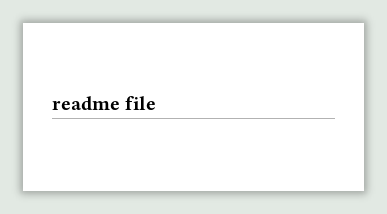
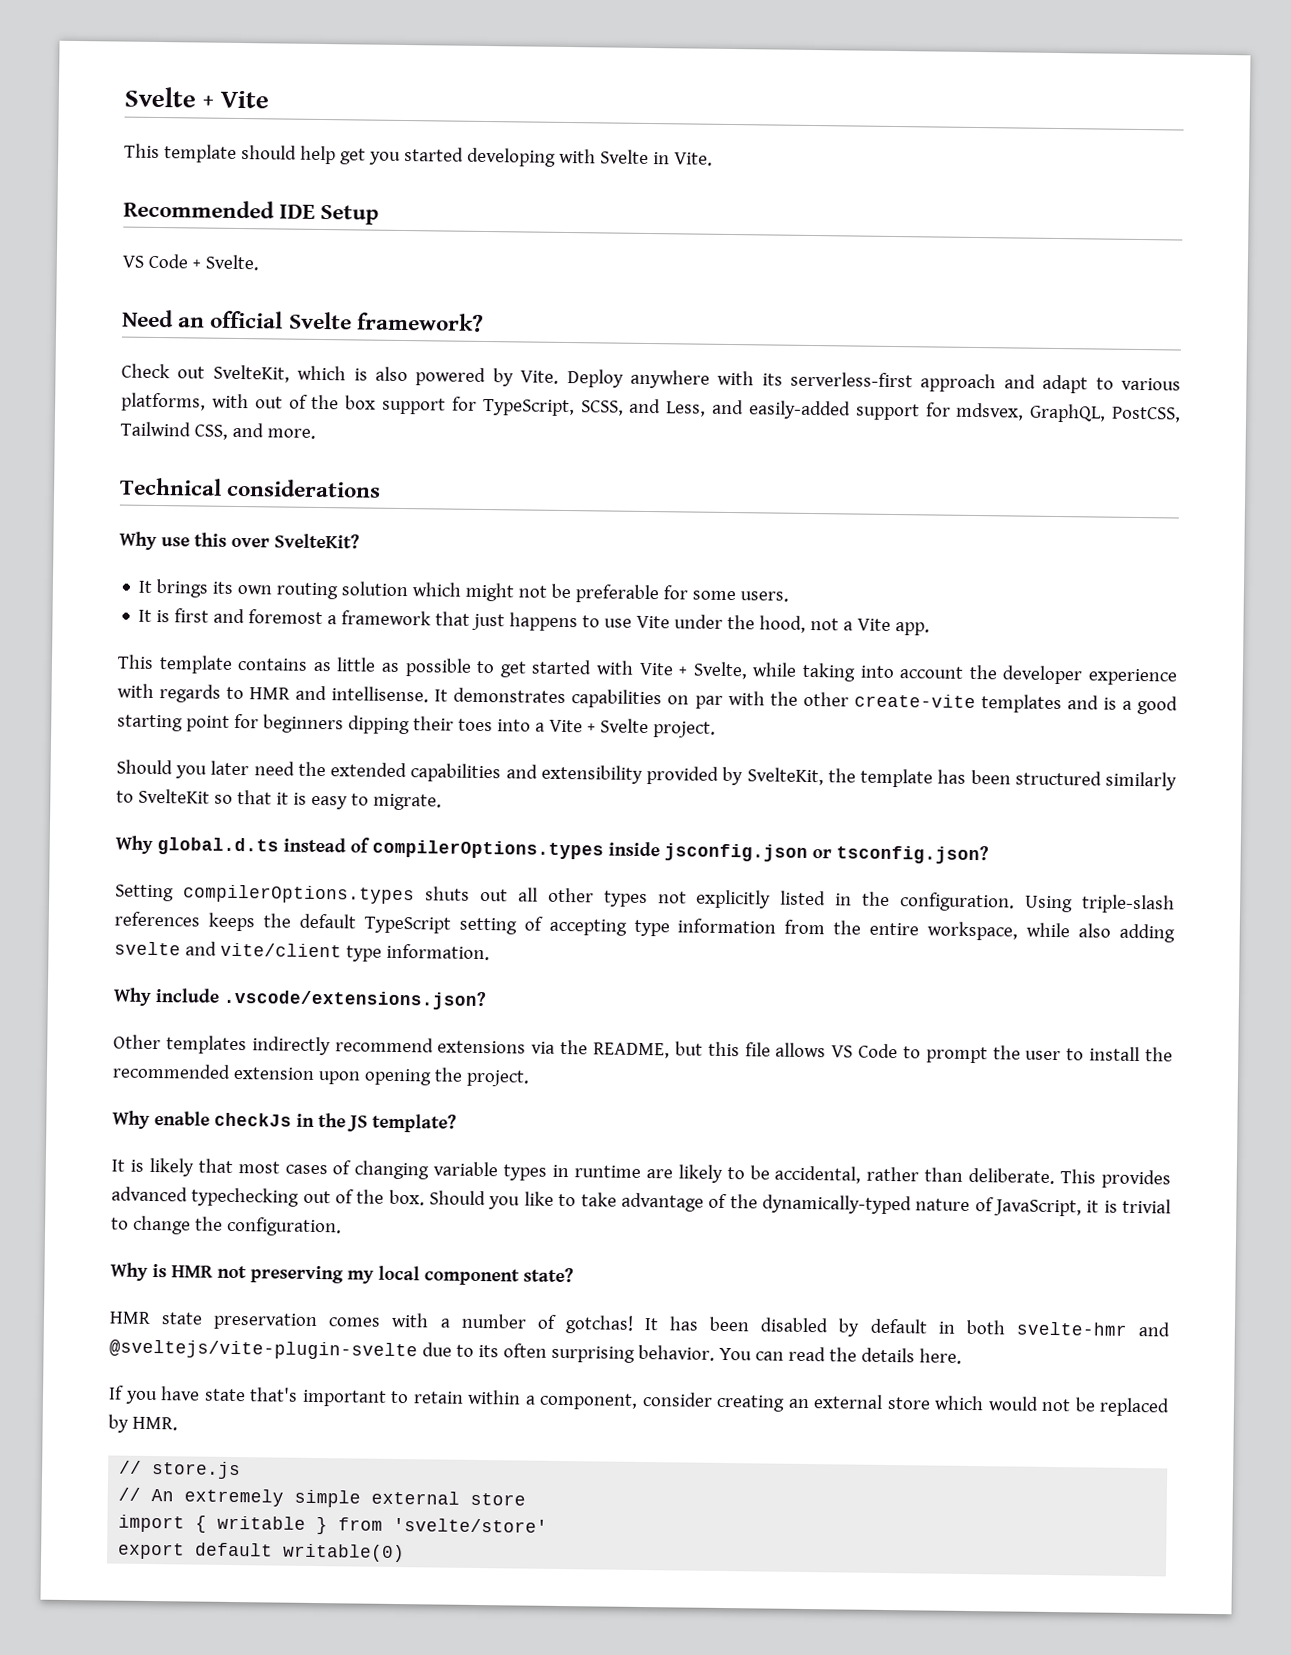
[52,96,157,111] readme file -> [124,86,270,109] [124,143,713,167] [123,199,380,225] [122,253,259,271] [122,309,484,332] [121,363,1182,394] [121,392,1182,423] [120,421,316,440] [120,477,382,498] [119,531,360,551] [138,579,790,604] [138,608,931,636] [117,654,1178,686] [117,683,1179,715] [117,713,716,738] [116,759,1178,791] [116,788,442,811] [115,835,989,865] [115,884,1176,914] [114,911,1175,943] [114,941,490,962] [113,987,486,1011] [113,1034,1174,1064] [112,1063,530,1087] [112,1110,457,1133] [111,1157,1172,1189] [111,1186,1172,1217] [111,1215,342,1237] [110,1262,574,1286] [109,1311,1170,1337] [109,1339,962,1364] [108,1385,1170,1417] [108,1414,178,1433] [119,1460,242,1480] [118,1487,527,1508] [118,1514,549,1535] [118,1542,406,1563] Svelte + Vite // This template should help get you started developing with Svelte in Vite. // Recommended IDE Setup // VS Code + Svelte. // Need an official Svelte framework? // Check out SvelteKit, which is also powered by Vite. Deploy anywhere with its serverless-first approach and adapt to various platforms, with out of the box support for TypeScript, SCSS, and Less, and easily-added support for mdsvex, GraphQL, PostCSS, Tailwind CSS, and more. // Technical considerations // Why use this over SvelteKit? // It brings its own routing solution which might not be preferable for some users. // It is first and foremost a framework that just happens to use Vite under the hood, not a Vite app. // This template contains as little as possible to get started with Vite + Svelte, while taking into account the developer experience with regards to HMR and intellisense. It demonstrates capabilities on par with the other create-vite templates and is a good starting point for beginners dipping their toes into a Vite + Svelte project. // Should you later need the extended capabilities and extensibility provided by SvelteKit, the template has been structured similarly to SvelteKit so that it is easy to migrate. // Why global.d.ts instead of compilerOptions.types inside jsconfig.json or tsconfig.json? // Setting compilerOptions.types shuts out all other types not explicitly listed in the configuration. Using triple-slash references keeps the default TypeScript setting of accepting type information from the entire workspace, while also adding svelte and vite/client type information. // Why include .vscode/extensions.json? // Other templates indirectly recommend extensions via the README, but this file allows VS Code to prompt the user to install the recommended extension upon opening the project. // Why enable checkJs in the JS template? // It is likely that most cases of changing variable types in runtime are likely to be accidental, rather than deliberate. This provides advanced typechecking out of the box. Should you like to take advantage of the dynamically-typed nature of JavaScript, it is trivial to change the configuration. // Why is HMR not preserving my local component state? // HMR state preservation comes with a number of gotchas! It has been disabled by default in both svelte-hmr and @sveltejs/vite-plugin-svelte due to its often surprising behavior. You can read the details here. // If you have state that's important to retain within a component, consider creating an external store which would not be replaced by HMR. // // store.js // // An extremely simple external store // import { writable } from 'svelte/store' // export default writable(0)

